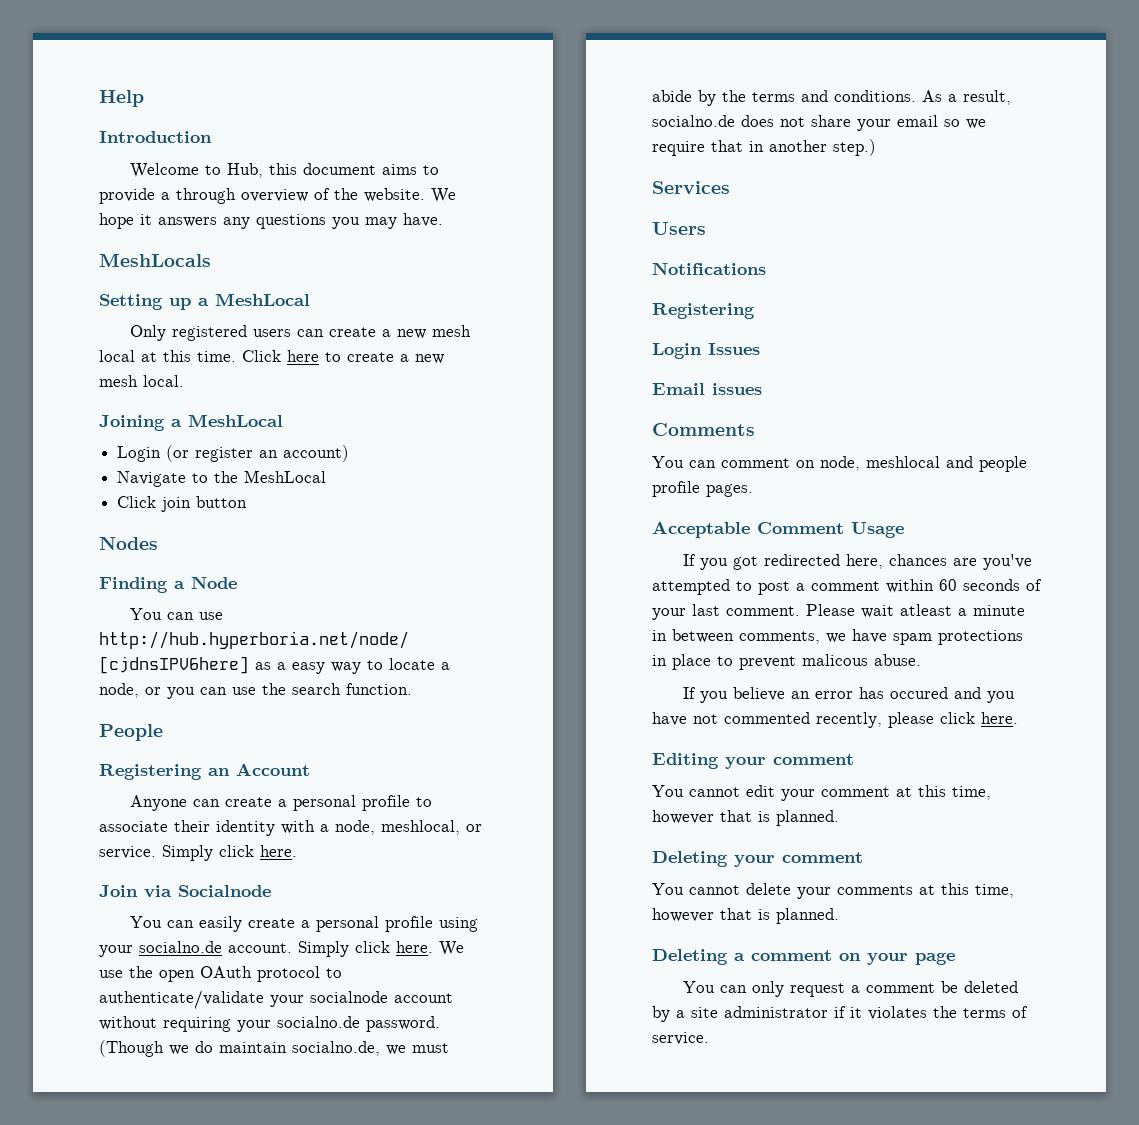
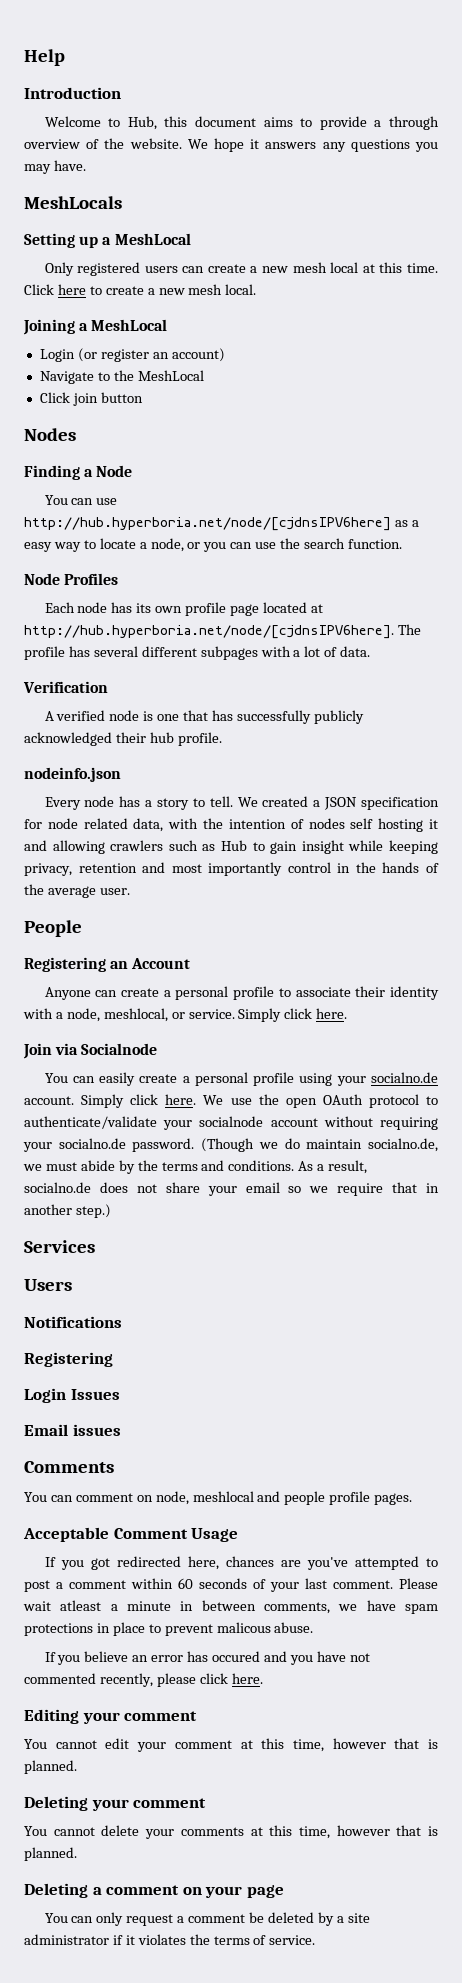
(412, 689) none -> [24,573,119,585] [44,602,323,616] [24,624,421,639] [24,646,371,660] [23,681,108,693] [44,710,364,724] [24,732,222,746] [24,767,121,782] [44,796,440,810] [24,818,438,832] [24,840,438,854] [24,862,439,876] [24,884,130,898] // Node Profiles // Each node has its own profile page located at http://hub.hyperboria.net/node/[cjdnsIPV6here]. The profile has several different subpages with a lot of data. // Verification // A verified node is one that has successfully publicly acknowledged their hub profile. // nodeinfo.json // Every node has a story to tell. We created a JSON specification for node related data, with the intention of nodes self hosting it and allowing crawlers such as Hub to gain insight while keeping privacy, retention and most importantly control in the hands of the average user.

